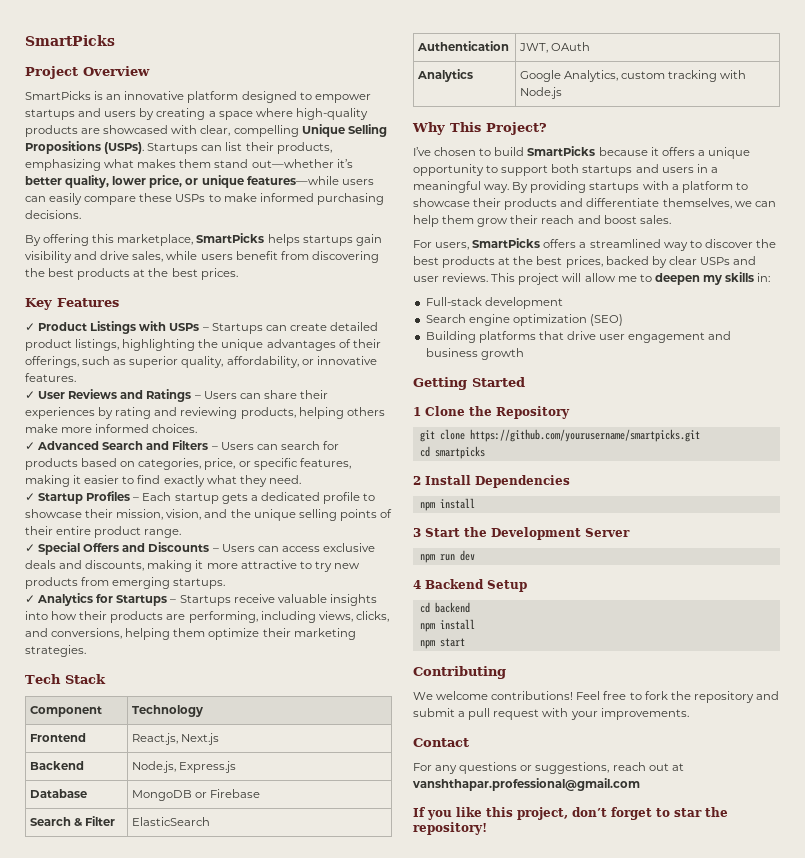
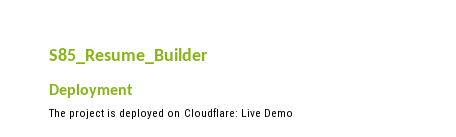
[25,35,115,46] [25,66,150,79] [25,91,371,103] [25,108,368,120] [25,124,387,137] [25,141,332,154] [25,159,353,171] [25,175,374,188] [25,193,384,205] [25,210,81,219] [25,233,382,246] [25,251,379,263] [25,268,238,280] [25,298,119,310] [25,321,378,334] [25,339,381,351] [25,356,377,368] [25,373,76,382] [25,389,328,402] [25,407,385,419] [25,424,198,433] [25,440,339,450] [25,458,351,470] [25,475,301,487] [25,491,376,504] [25,509,392,521] [25,526,182,538] [25,542,375,555] [25,560,360,572] [25,577,226,589] [25,593,377,606] [25,611,389,623] [25,628,356,640] [25,645,86,657] [25,674,106,684] [30,706,103,717] [132,705,204,717] [30,733,87,742] [132,733,220,745] [30,761,85,770] [132,761,237,773] [30,789,88,798] [132,789,261,801] [30,816,116,826] [132,817,211,826] [417,41,510,51] [519,42,591,53] [417,69,474,82] [520,70,747,82] [520,87,563,99] [412,122,547,135] [413,146,750,159] [413,164,718,176] [413,181,748,193] [413,198,776,210] [413,215,671,227] [413,238,776,251] [413,256,757,268] [413,272,771,285] [425,297,563,309] [425,314,623,326] [425,331,732,343] [425,348,524,360] [413,377,525,390] [413,406,570,419] [419,429,700,442] [419,446,485,459] [413,475,570,488] [419,498,475,511] [413,527,630,540] [419,550,475,563] [413,579,527,592] [419,602,470,613] [419,619,475,632] [419,638,465,649] [413,666,506,679] [413,691,779,703] [413,708,689,720] [413,738,469,747] [413,762,684,774] [412,778,640,791] [413,807,728,820] [413,822,487,835] SmartPicks // Project Overview // SmartPicks is an innovative platform designed to empower startups and users by creating a space where high-quality products are showcased with clear, compelling Unique Selling Propositions (USPs). Startups can list their products, emphasizing what makes them stand out—whether it’s better quality, lower price, or unique features—while users can easily compare these USPs to make informed purchasing decisions. // By offering this marketplace, SmartPicks helps startups gain visibility and drive sales, while users benefit from discovering the best products at the best prices. // Key Features // ✓ Product Listings with USPs – Startups can create detailed product listings, highlighting the unique advantages of their offerings, such as superior quality, affordability, or innovative features. // ✓ User Reviews and Ratings – Users can share their experiences by rating and reviewing products, helping others make more informed choices. // ✓ Advanced Search and Filters – Users can search for products based on categories, price, or specific features, making it easier to find exactly what they need. // ✓ Startup Profiles – Each startup gets a dedicated profile to showcase their mission, vision, and the unique selling points of their entire product range. // ✓ Special Offers and Discounts – Users can access exclusive deals and discounts, making it more attractive to try new products from emerging startups. // ✓ Analytics for Startups – Startups receive valuable insights into how their products are performing, including views, clicks, and conversions, helping them optimize their marketing strategies. // Tech Stack // Component | Technology // Frontend | React.js, Next.js // Backend | Node.js, Express.js // Database | MongoDB or Firebase // Search & Filter | ElasticSearch // Authentication | JWT, OAuth // Analytics | Google Analytics, custom tracking with Node.js // Why This Project? // I’ve chosen to build SmartPicks because it offers a unique opportunity to support both startups and users in a meaningful way. By providing startups with a platform to showcase their products and differentiate themselves, we can help them grow their reach and boost sales. // For users, SmartPicks offers a streamlined way to discover the best products at the best prices, backed by clear USPs and user reviews. This project will allow me to deepen my skills in: // Full-stack development // Search engine optimization (SEO) // Building platforms that drive user engagement and business growth // Getting Started // 1 Clone the Repository // git clone https://github.com/yourusername/smartpicks.git // cd smartpicks // 2 Install Dependencies // npm install // 3 Start the Development Server // npm run dev // 4 Backend Setup // cd backend // npm install // npm start // Contributing // We welcome contributions! Feel free to fork the repository and submit a pull request with your improvements. // Contact // For any questions or suggestions, reach out at vanshthapar.professional@gmail.com // If you like this project, don’t forget to star the repository! -> [49,48,208,64] [49,84,133,98] [48,108,293,119] S85_Resume_Builder // Deployment // The project is deployed on Cloudflare: Live Demo

